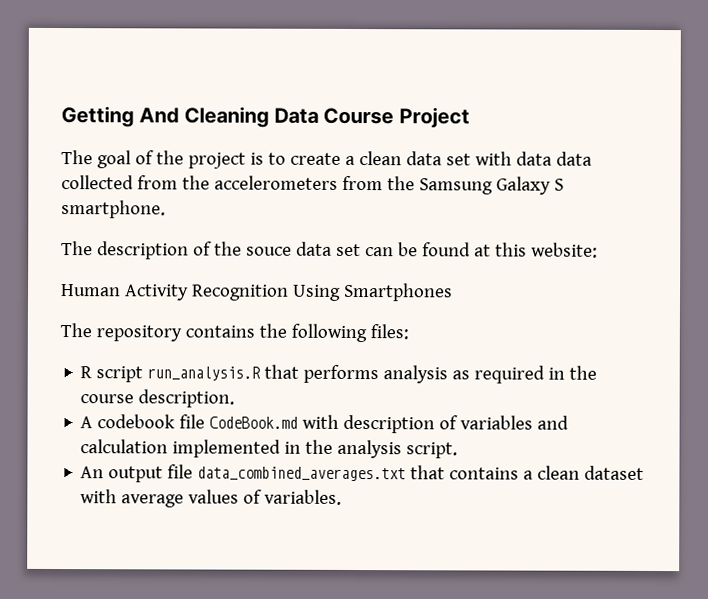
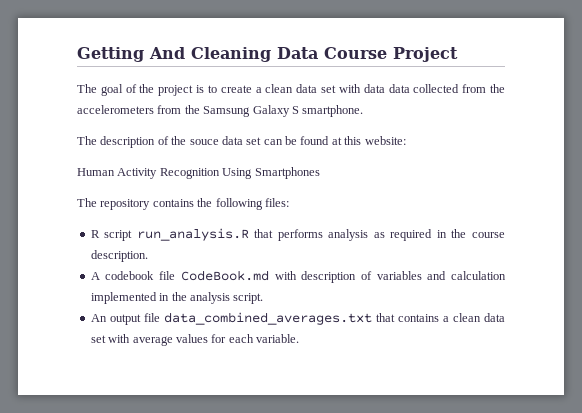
[584,465,645,480] dataset -> [484,313,505,322] [90,335,106,343] data set
[243,489,343,505] of variables. -> [211,334,299,343] for each variable.

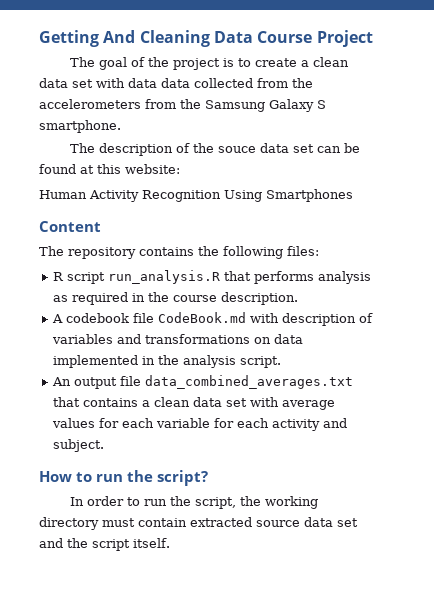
(320, 173) none -> [39,221,101,232] // Content
[451,271,507,280] calculation -> [144,334,303,344] transformations on data
[256,334,299,343] variable. -> [155,418,347,431] [52,439,104,452] [39,470,209,486] [69,496,318,509] [39,517,358,530] [39,538,170,551] variable for each activity and subject. // How to run the script? // In order to run the script, the working directory must contain extracted source data set and the script itself.

